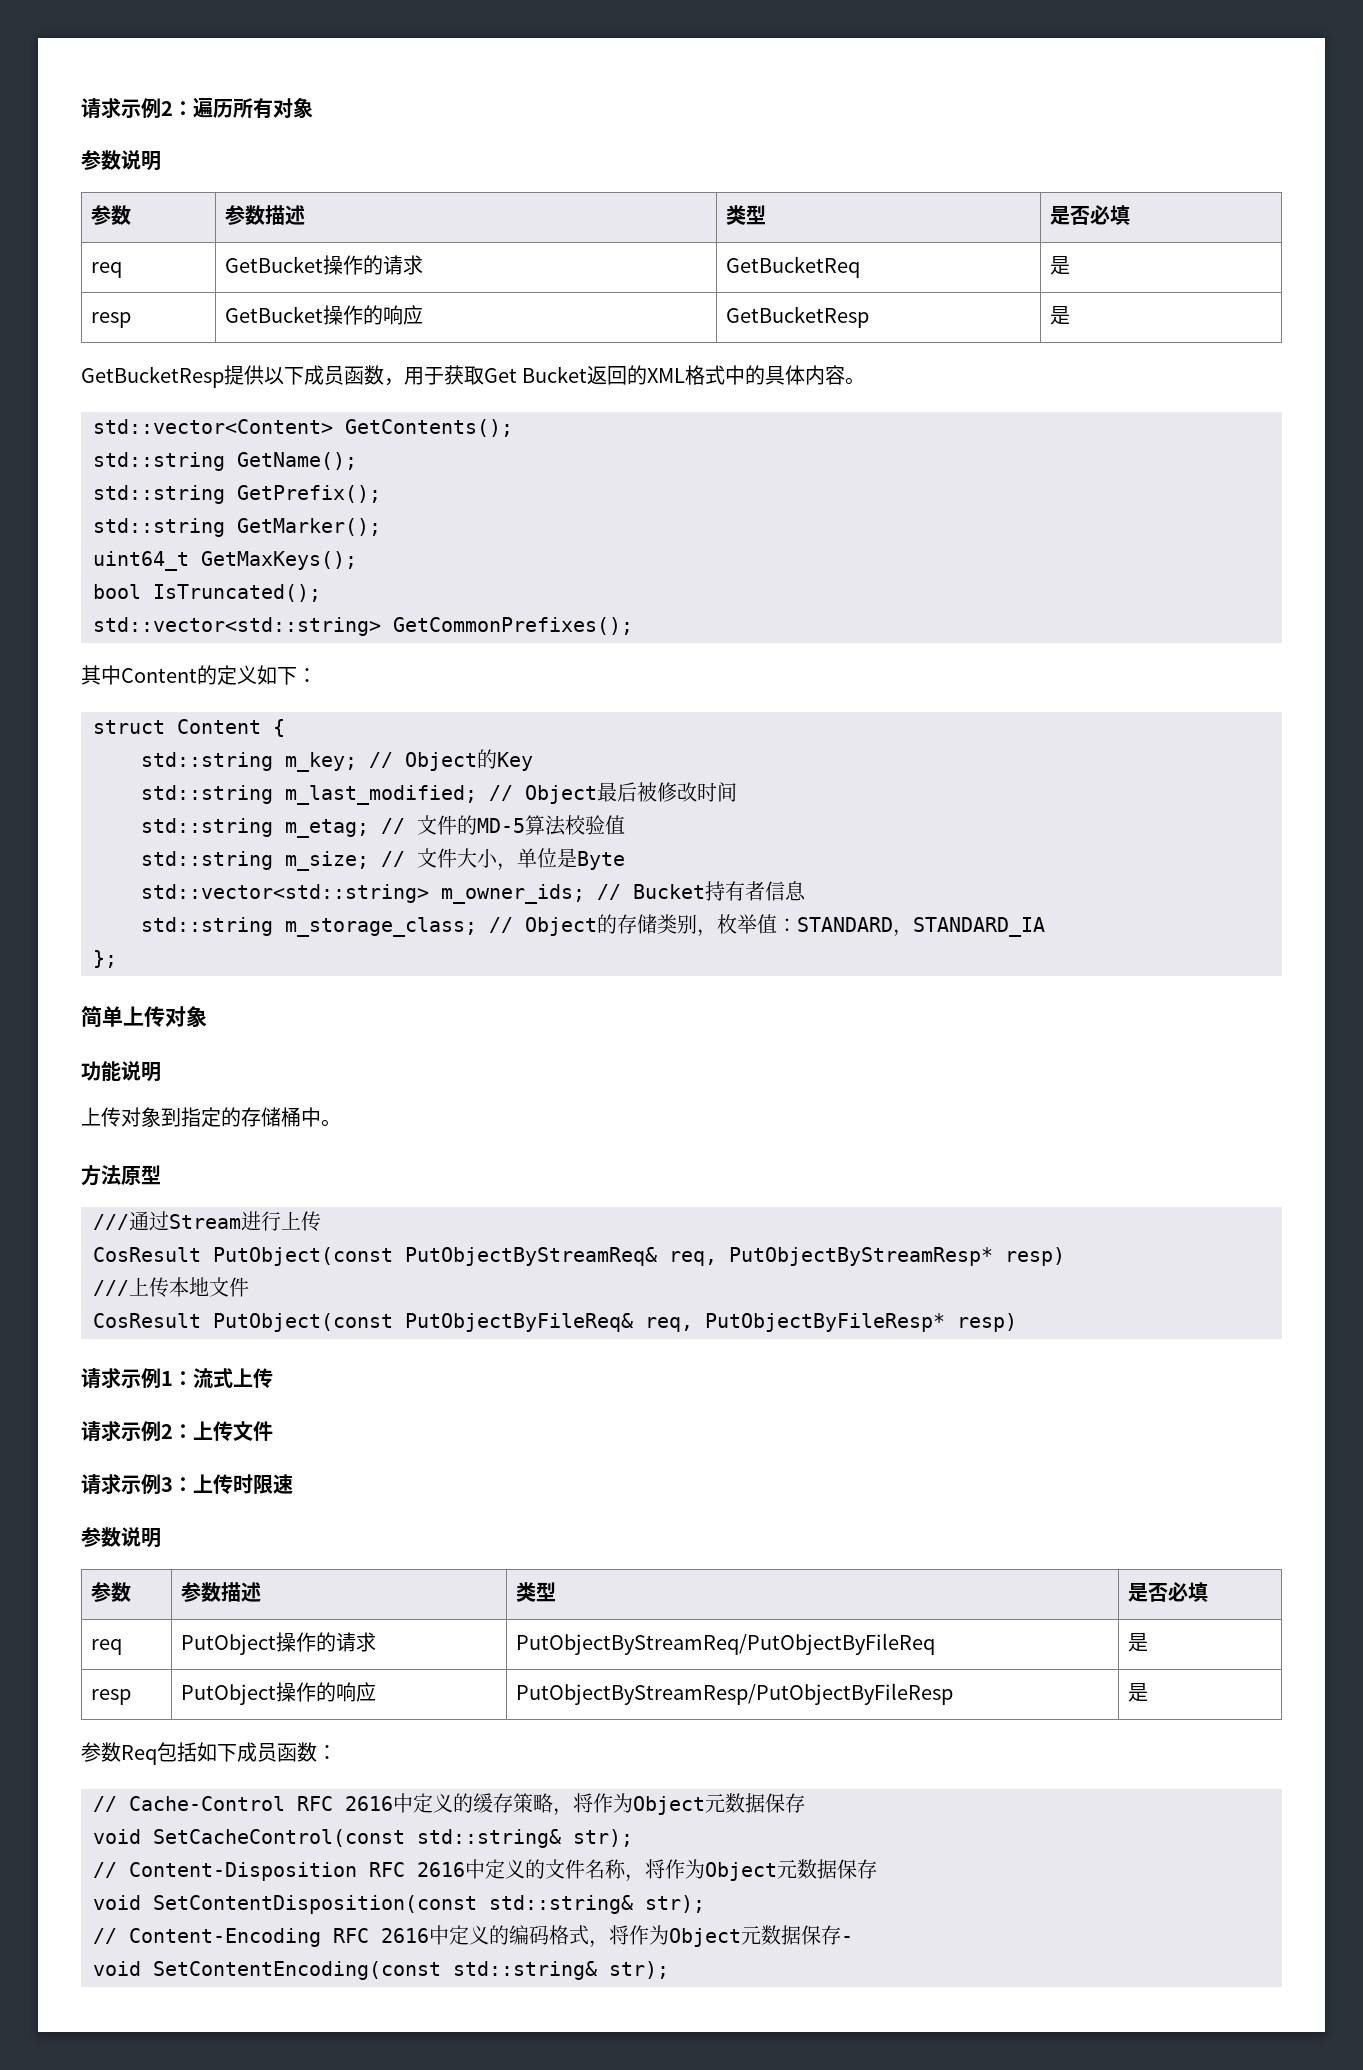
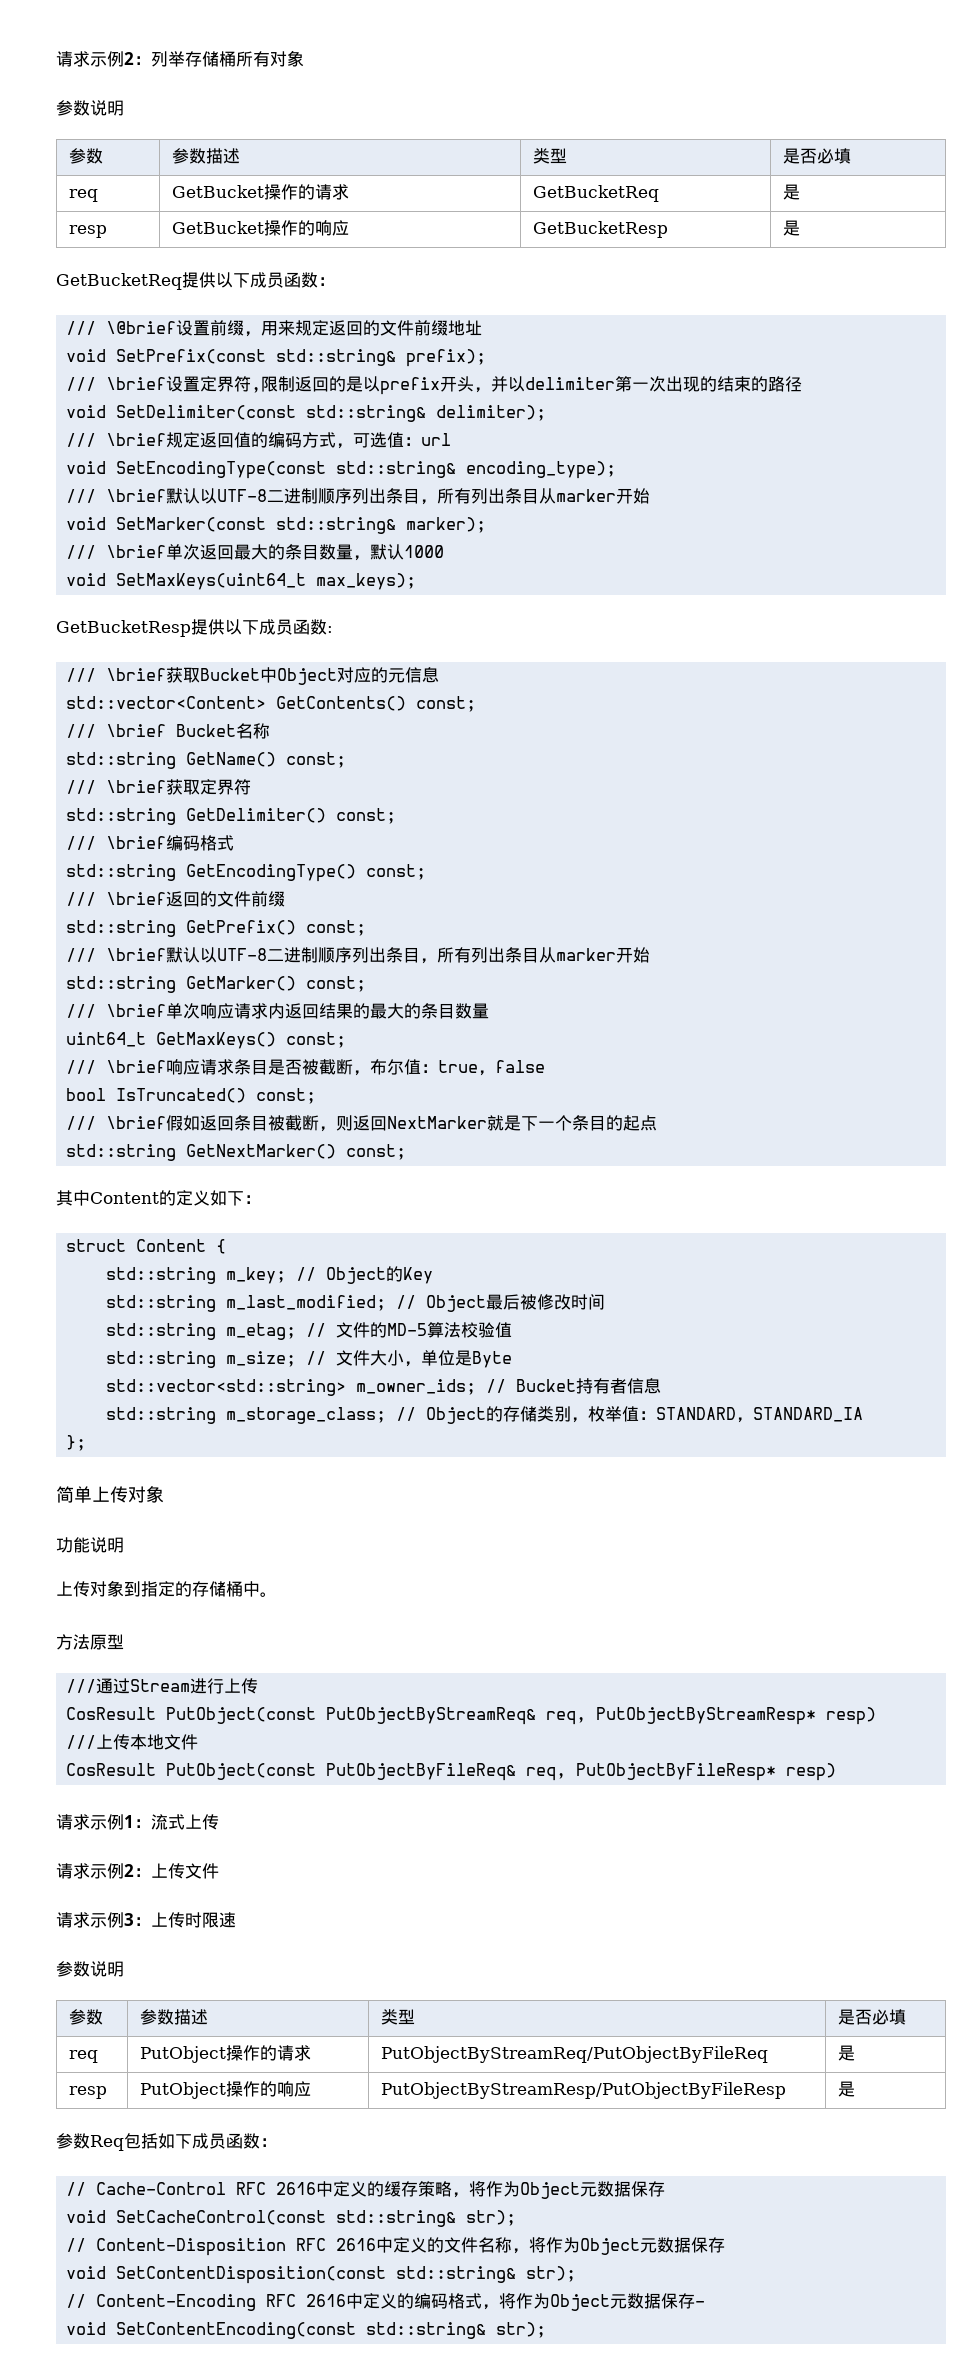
[81,98,233,119] 请求示例2：遍历 -> [56,51,236,67] 请求示例2：列举存储桶
(1070, 315) none -> [56,272,335,290] [66,320,483,337] [66,349,487,367] [66,376,803,395] [66,405,547,422] [66,432,452,449] [66,461,617,479] [66,488,651,505] [66,517,487,534] [66,544,445,561] [66,573,417,590] // GetBucketReq提供以下成员函数： // /// \@brief设置前缀，用来规定返回的文件前缀地址 // void SetPrefix(const std::string& prefix); // /// \brief设置定界符,限制返回的是以prefix开头，并以delimiter第一次出现的结束的路径 // void SetDelimiter(const std::string& delimiter); // /// \brief规定返回值的编码方式，可选值：url // void SetEncodingType(const std::string& encoding_type); // /// \brief默认以UTF-8二进制顺序列出条目，所有列出条目从marker开始 // void SetMarker(const std::string& marker); // /// \brief单次返回最大的条目数量，默认1000 // void SetMaxKeys(uint64_t max_keys);
[384,365,866,386] [93,419,513,437] [93,452,357,471] [93,485,381,504] [93,518,381,537] [93,551,357,571] [93,584,321,602] [93,617,633,636] ，用于获取Get Bucket返回的XML格式中的具体内容。 // std::vector<Content> GetContents(); // std::string GetName(); // std::string GetPrefix(); // std::string GetMarker(); // uint64_t GetMaxKeys(); // bool IsTruncated(); // std::vector<std::string> GetCommonPrefixes(); -> [327,626,333,633] [66,667,440,685] [66,696,477,712] [66,723,271,739] [66,752,347,769] [66,779,252,795] [66,808,397,825] [66,835,235,851] [66,864,427,882] [66,891,286,907] [66,920,367,937] [66,947,651,964] [66,976,367,993] [66,1003,490,1019] [66,1032,347,1049] [66,1059,546,1076] [66,1088,317,1104] [66,1115,658,1132] [66,1144,407,1161] : // /// \brief获取Bucket中Object对应的元信息 // std::vector<Content> GetContents() const; // /// \brief Bucket名称 // std::string GetName() const; // /// \brief获取定界符 // std::string GetDelimiter() const; // /// \brief编码格式 // std::string GetEncodingType() const; // /// \brief返回的文件前缀 // std::string GetPrefix() const; // /// \brief默认以UTF-8二进制顺序列出条目，所有列出条目从marker开始 // std::string GetMarker() const; // /// \brief单次响应请求内返回结果的最大的条目数量 // uint64_t GetMaxKeys() const; // /// \brief响应请求条目是否被截断，布尔值：true，false // bool IsTruncated() const; // /// \brief假如返回条目被截断，则返回NextMarker就是下一个条目的起点 // std::string GetNextMarker() const;

